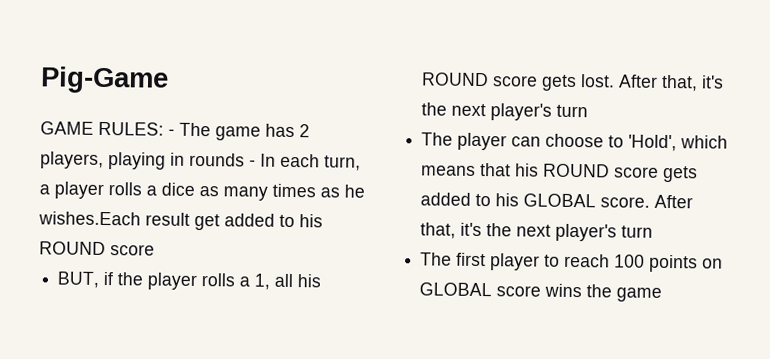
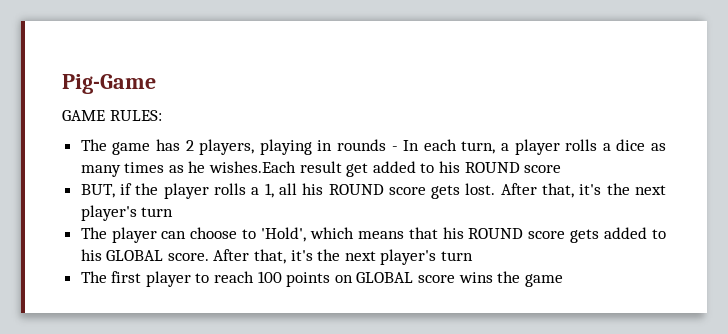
[168,128,175,136] - -> (162, 115) //

